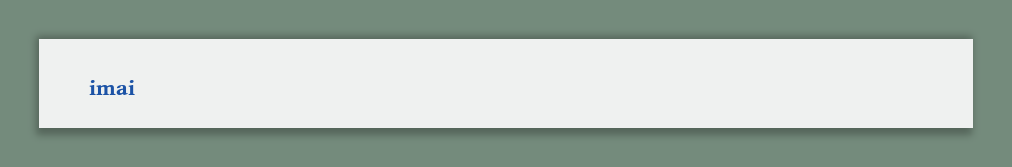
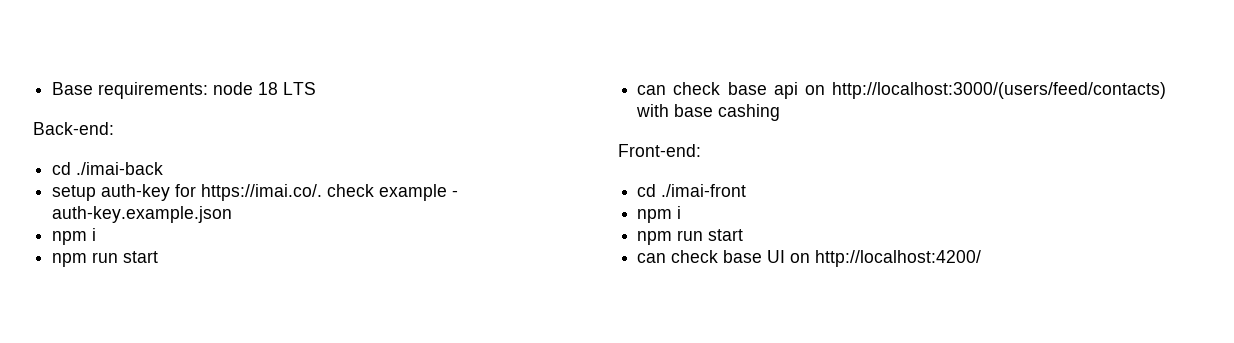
[89,80,135,95] imai -> [52,82,317,99] [33,122,114,135] [52,162,164,175] [52,184,459,201] [52,206,233,223] [52,228,97,245] [52,251,159,267] [637,82,1166,99] [636,104,781,121] [618,144,701,157] [637,184,747,197] [637,206,682,223] [637,229,744,245] [637,250,982,267] Base requirements: node 18 LTS // Back-end: // cd ./imai-back // setup auth-key for https://imai.co/. check example - auth-key.example.json // npm i // npm run start // can check base api on http://localhost:3000/(users/feed/contacts) with base cashing // Front-end: // cd ./imai-front // npm i // npm run start // can check base UI on http://localhost:4200/

